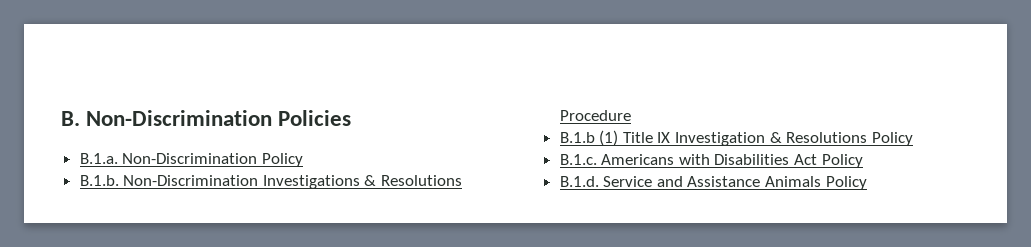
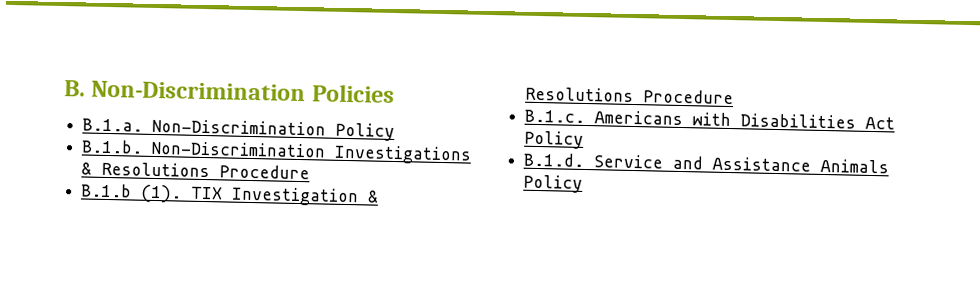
[599,130,671,146] (1) Title IX -> [140,184,224,204] (1). TIX
[871,132,913,146] Policy -> [643,89,735,105] Procedure

